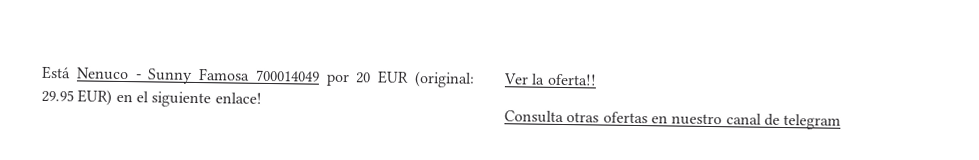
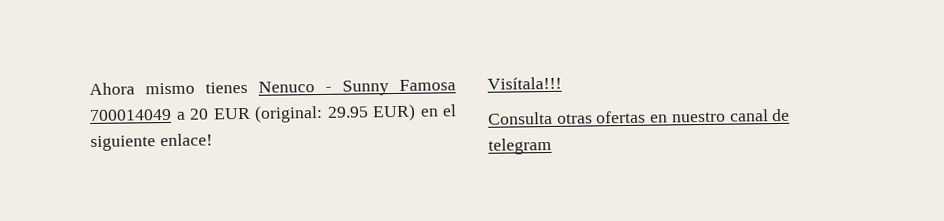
[41,65,71,80] Está -> [89,81,248,96] Ahora mismo tienes
[325,73,350,87] por -> [175,111,186,120] a
[503,73,597,86] Ver la oferta!! -> [487,76,562,90] Visítala!!!

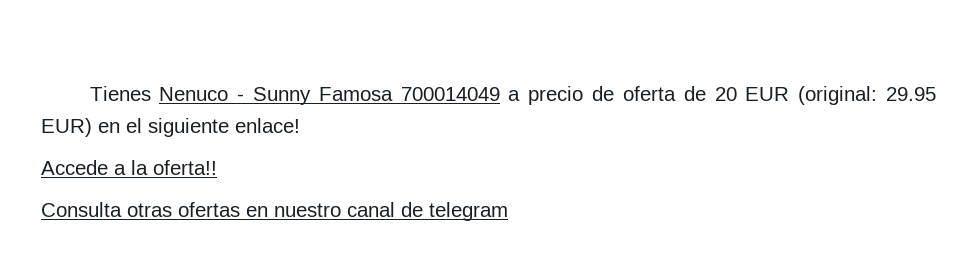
[89,81,248,96] Ahora mismo tienes -> [89,86,151,101] Tienes
(186, 115) none -> [528,86,706,105] precio de oferta de
[487,76,562,90] Visítala!!! -> [41,160,217,175] Accede a la oferta!!

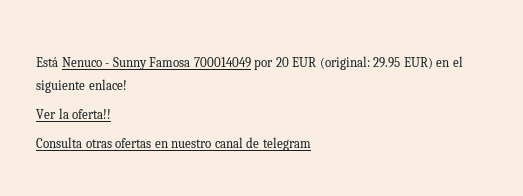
[89,86,151,101] Tienes -> [36,57,58,67] Está
[508,86,706,105] a precio de oferta de -> [254,59,274,70] por
[41,160,126,175] Accede a -> [36,109,56,119] Ver

